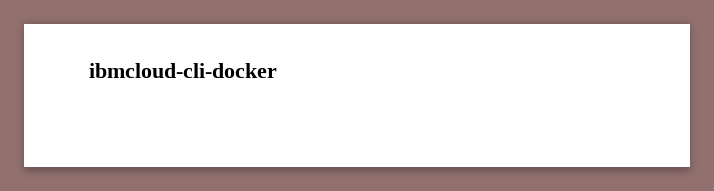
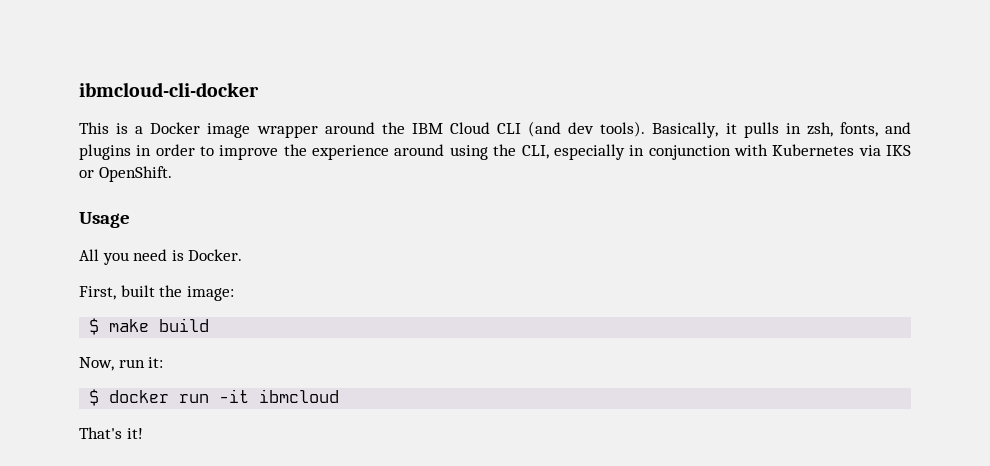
(277, 70) none -> [79,121,912,138] [79,144,912,160] [79,166,172,182] [79,212,130,228] [79,249,243,265] [79,285,234,301] [89,318,210,335] [79,357,164,371] [89,389,340,406] [79,427,143,439] // This is a Docker image wrapper around the IBM Cloud CLI (and dev tools). Basically, it pulls in zsh, fonts, and plugins in order to improve the experience around using the CLI, especially in conjunction with Kubernetes via IKS or OpenShift. // Usage // All you need is Docker. // First, built the image: // $ make build // Now, run it: // $ docker run -it ibmcloud // That's it!

